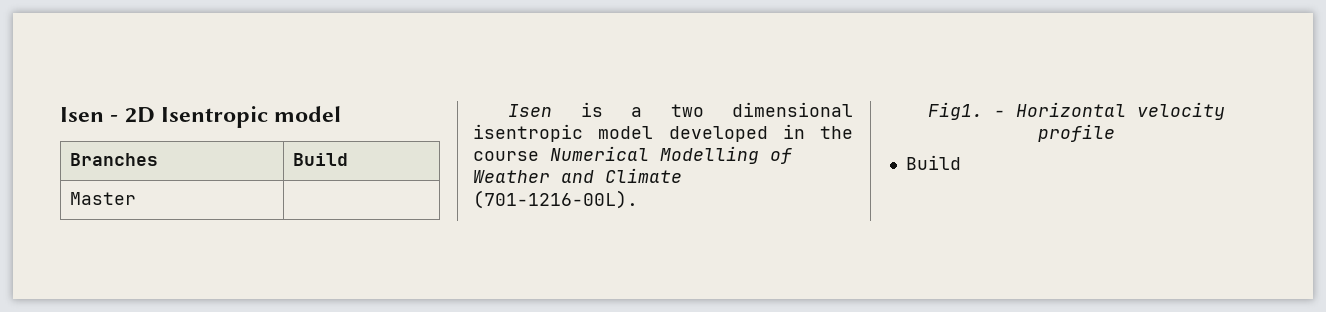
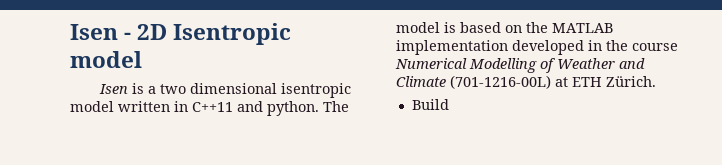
[70,153,159,166] [293,153,349,166] [70,192,137,205] // Branches | Build // Master | -> (142, 59) none
(654, 132) none -> [118,101,349,116] [396,22,613,33] [396,40,508,55] written in C++11 and python. The model is based on the MATLAB implementation
[473,190,638,209] [927,102,1225,120] [1037,124,1115,142] (701-1216-00L). // Fig1. - Horizontal velocity profile -> [450,75,656,89] (701-1216-00L) at ETH Zürich.

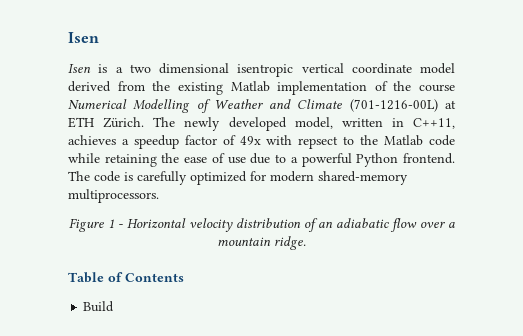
[70,23,292,45] [70,51,142,68] Isen - 2D Isentropic model -> [68,32,99,43] Isen
[70,101,349,116] [396,22,613,33] [396,40,602,55] model written in C++11 and python. The model is based on the MATLAB implementation developed in -> [301,63,455,74] [68,81,388,95] vertical coordinate model derived from the existing Matlab implementation of
(656, 81) none -> [153,117,455,131] [68,135,456,149] [68,153,455,167] [68,171,408,185] [68,189,159,203] [68,218,455,232] [217,236,306,250] [68,272,184,283] The newly developed model, written in C++11, achieves a speedup factor of 49x with repsect to the Matlab code while retaining the ease of use due to a powerful Python frontend. The code is carefully optimized for modern shared-memory multiprocessors. // Figure 1 - Horizontal velocity distribution of an adiabatic flow over a mountain ridge. // Table of Contents

